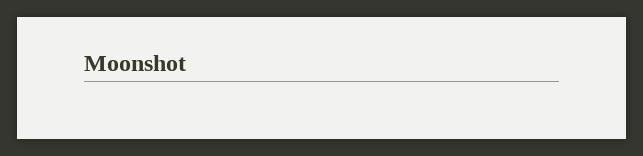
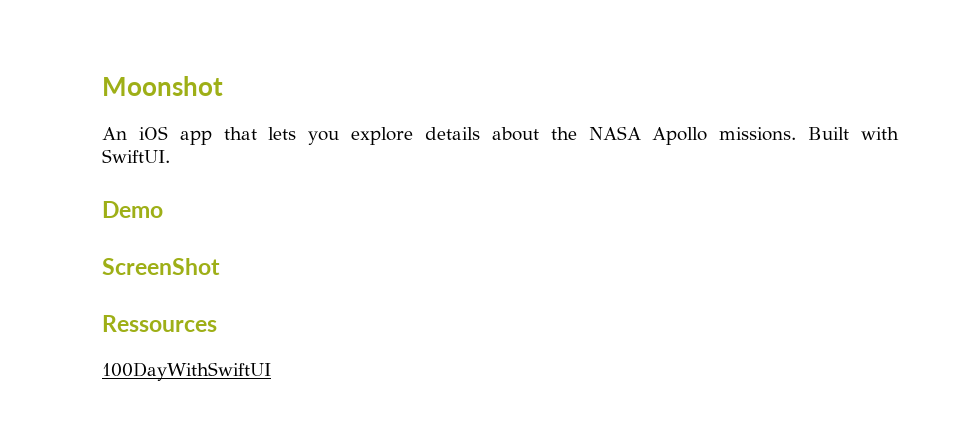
(186, 63) none -> [102,126,899,145] [102,149,170,163] [102,201,163,218] [102,258,220,275] [102,315,217,332] [102,362,271,381] // An iOS app that lets you explore details about the NASA Apollo missions. Built with SwiftUI. // Demo // ScreenShot // Ressources // 100DayWithSwiftUI

